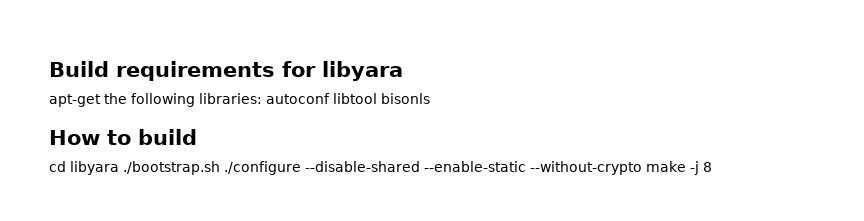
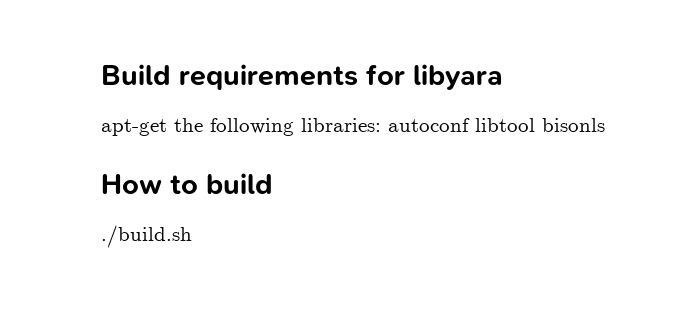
[49,161,712,175] cd libyara ./bootstrap.sh ./configure --disable-shared --enable-static --without-crypto make -j 8 -> [101,225,192,248] ./build.sh

